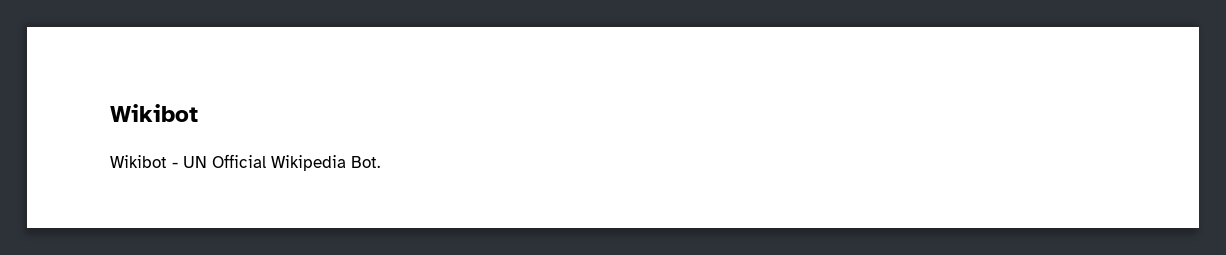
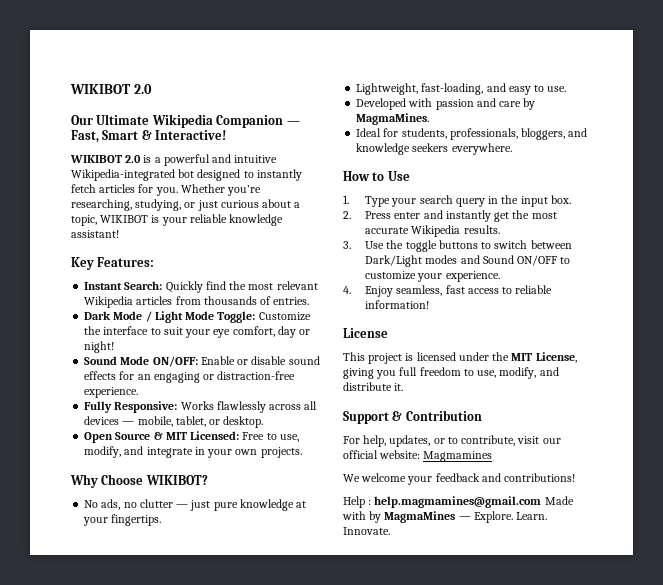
[110,104,198,122] [110,154,380,171] Wikibot // Wikibot - UN Official Wikipedia Bot. -> [70,84,152,94] [71,114,300,128] [71,130,227,143] [70,154,278,166] [71,169,302,181] [71,184,262,196] [71,199,301,211] [71,214,284,226] [71,230,119,238] [71,257,155,270] [84,281,318,293] [84,296,310,308] [84,311,311,323] [84,326,311,338] [84,341,115,353] [84,356,320,367] [84,371,296,383] [84,387,139,398] [84,401,318,413] [84,416,264,428] [84,431,299,443] [84,446,302,458] [70,474,208,488] [84,499,307,511] [83,514,162,526] [356,83,567,95] [356,98,536,110] [356,113,430,125] [356,128,588,140] [356,143,512,155] [343,171,410,181] [343,195,571,207] [343,210,557,222] [365,225,500,237] [343,240,572,252] [365,255,571,267] [365,271,500,282] [343,285,553,297] [365,300,430,309] [343,328,388,338] [343,352,577,364] [343,367,559,379] [343,382,404,391] [343,410,482,424] [343,435,561,447] [343,450,493,462] [343,473,576,485] [343,496,574,508] [342,511,548,523] [343,527,390,535] WIKIBOT 2.0 // Our Ultimate Wikipedia Companion — Fast, Smart & Interactive! // WIKIBOT 2.0 is a powerful and intuitive Wikipedia-integrated bot designed to instantly fetch articles for you. Whether you’re researching, studying, or just curious about a topic, WIKIBOT is your reliable knowledge assistant! // Key Features: // Instant Search: Quickly find the most relevant Wikipedia articles from thousands of entries. // Dark Mode / Light Mode Toggle: Customize the interface to suit your eye comfort, day or night! // Sound Mode ON/OFF: Enable or disable sound effects for an engaging or distraction-free experience. // Fully Responsive: Works flawlessly across all devices — mobile, tablet, or desktop. // Open Source & MIT Licensed: Free to use, modify, and integrate in your own projects. // Why Choose WIKIBOT? // No ads, no clutter — just pure knowledge at your fingertips. // Lightweight, fast-loading, and easy to use. // Developed with passion and care by MagmaMines. // Ideal for students, professionals, bloggers, and knowledge seekers everywhere. // How to Use // 1. Type your search query in the input box. // 2. Press enter and instantly get the most accurate Wikipedia results. // 3. Use the toggle buttons to switch between Dark/Light modes and Sound ON/OFF to customize your experience. // 4. Enjoy seamless, fast access to reliable information! // License // This project is licensed under the MIT License, giving you full freedom to use, modify, and distribute it. // Support & Contribution // For help, updates, or to contribute, visit our official website: Magmamines // We welcome your feedback and contributions! // Help : help.magmamines@gmail.com Made with by MagmaMines — Explore. Learn. Innovate.

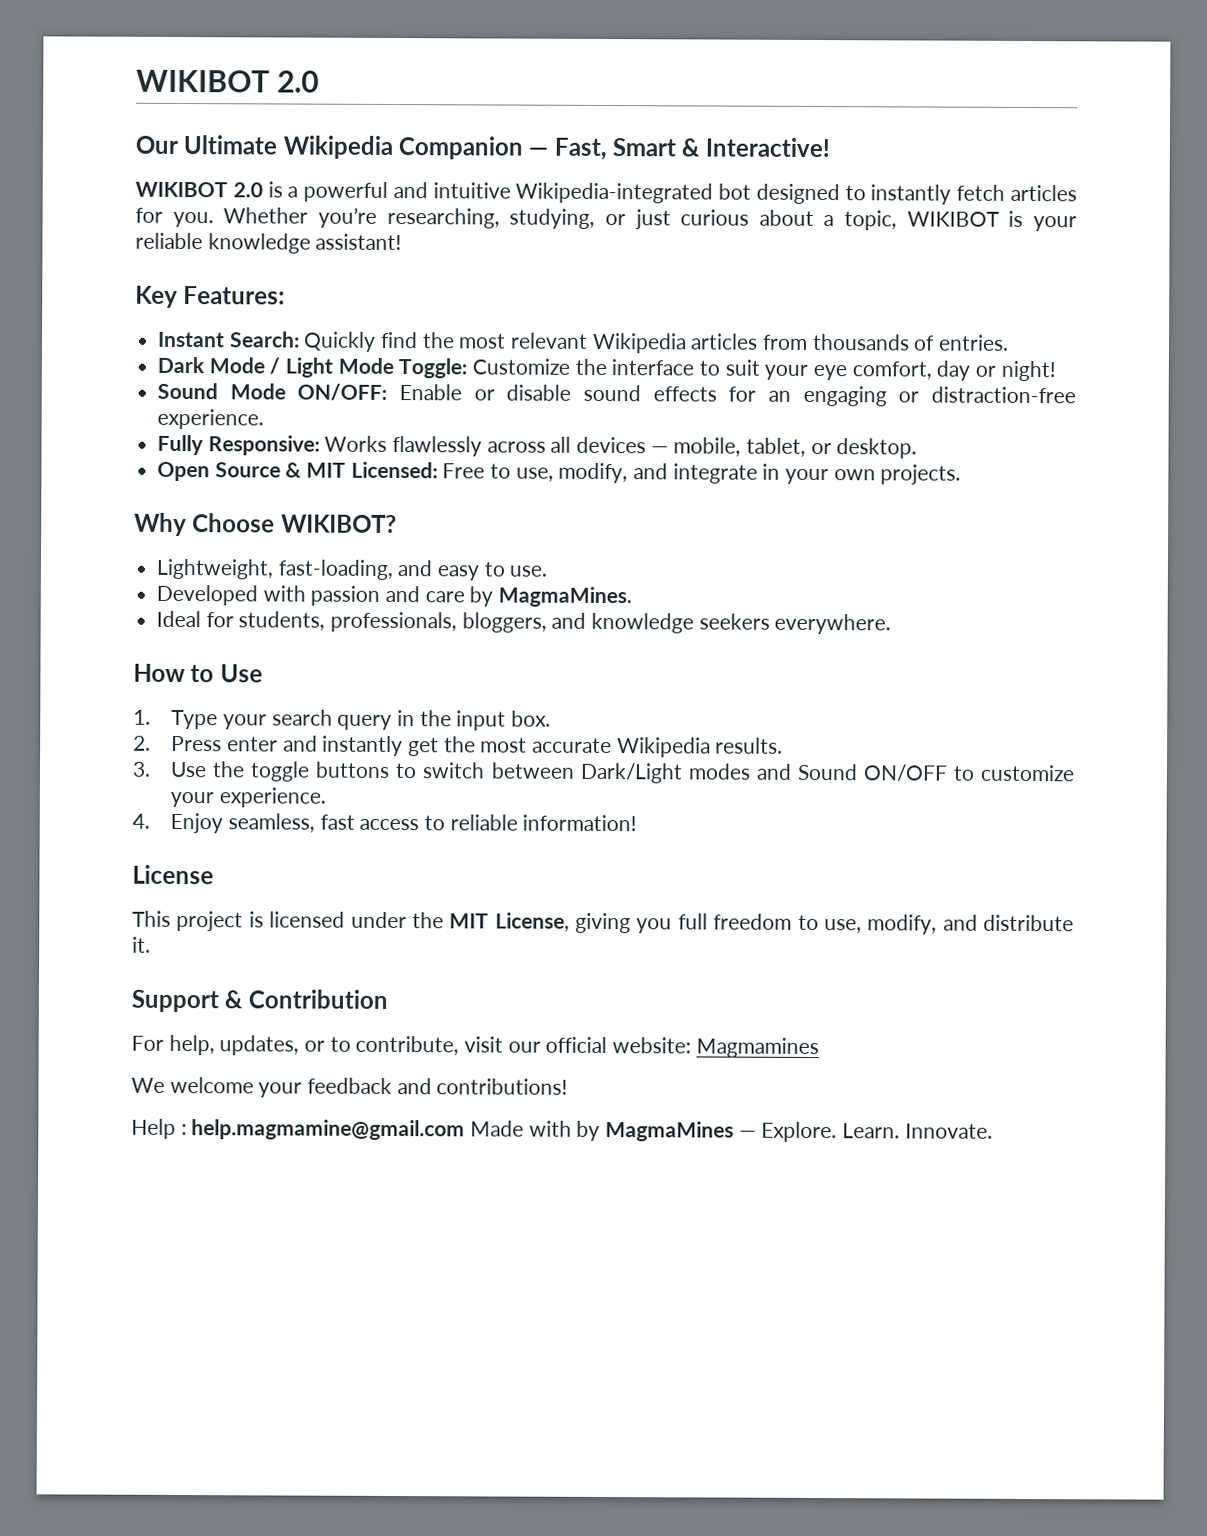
[84,499,307,511] [83,514,162,526] // No ads, no clutter — just pure knowledge at your fingertips. -> (397, 524) none
[374,496,542,508] help.magmamines@gmail.com -> [191,1119,466,1141] help.magmamine@gmail.com

